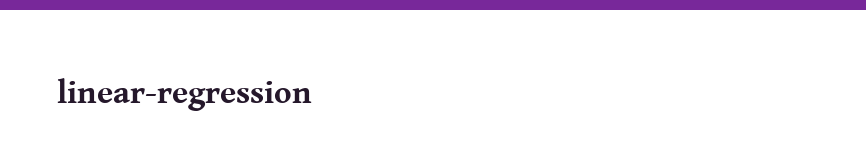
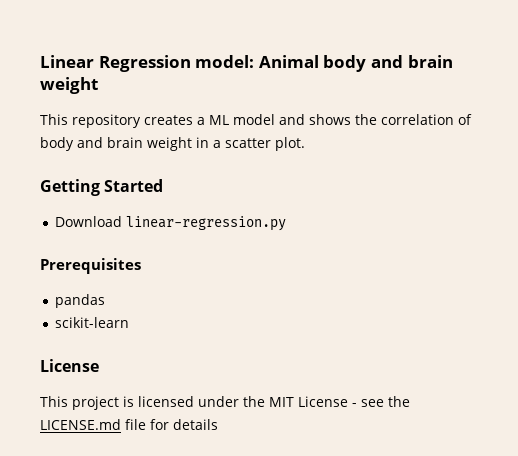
[57,78,312,111] linear-regression -> [40,55,453,72] [40,77,98,94] [40,114,472,128] [40,137,305,151] [40,179,164,196] [54,216,286,231] [40,258,141,274] [54,294,105,308] [54,317,129,328] [40,359,99,372] [40,396,410,410] [40,419,218,430] Linear Regression model: Animal body and brain weight // This repository creates a ML model and shows the correlation of body and brain weight in a scatter plot. // Getting Started // Download linear-regression.py // Prerequisites // pandas // scikit-learn // License // This project is licensed under the MIT License - see the LICENSE.md file for details

